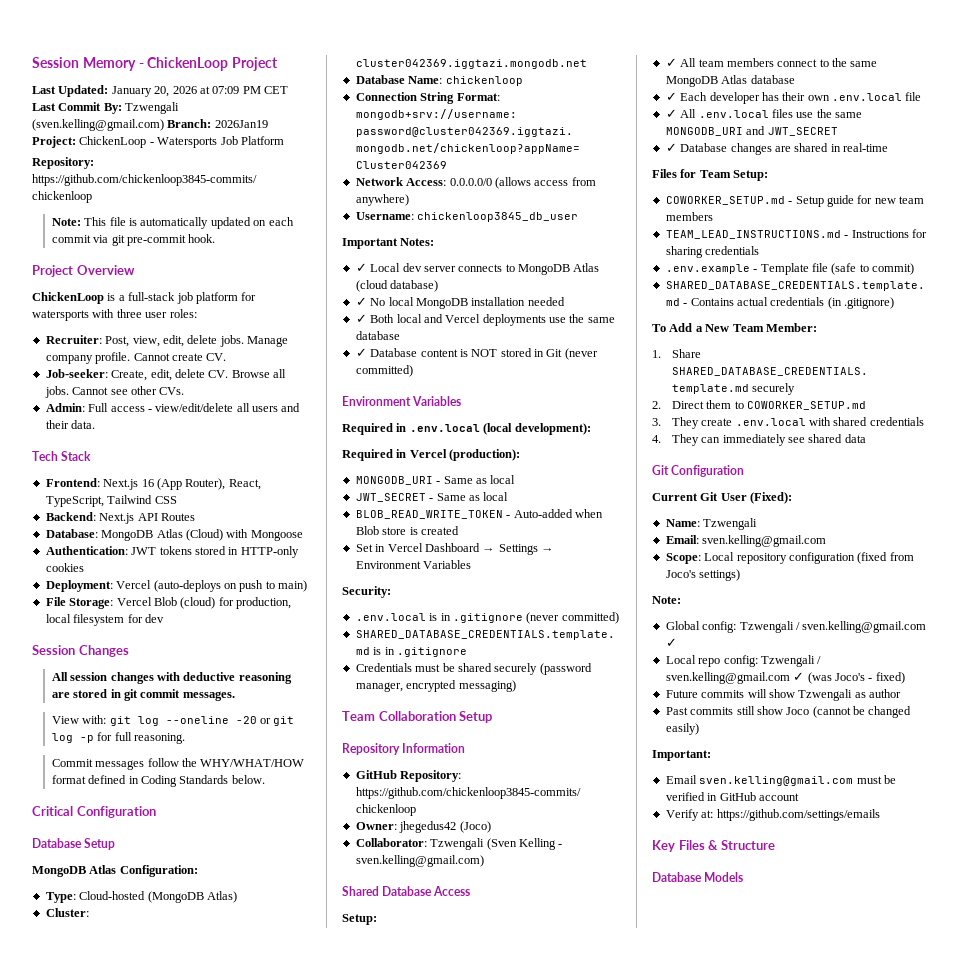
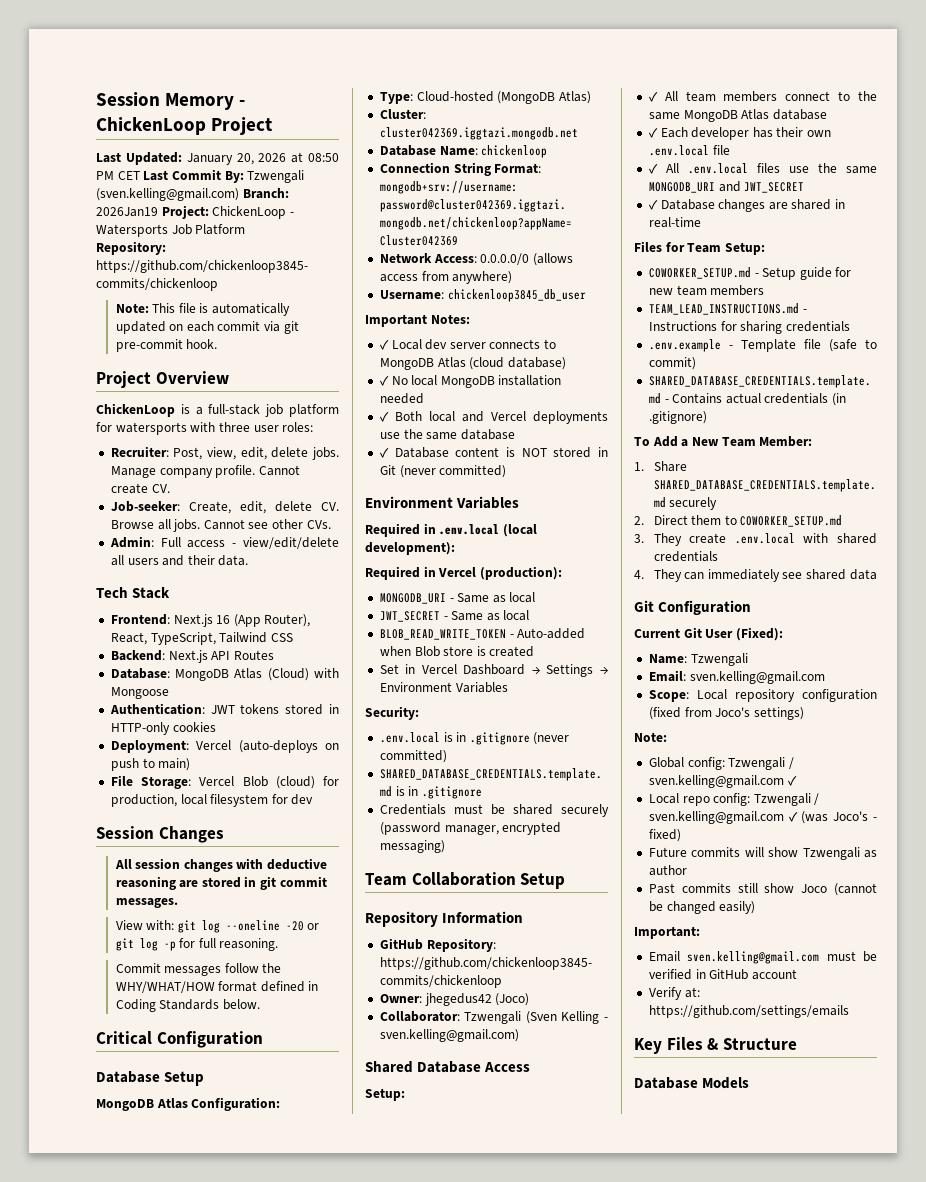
[212,86,240,94] 07:09 -> [308,153,339,162] 08:50

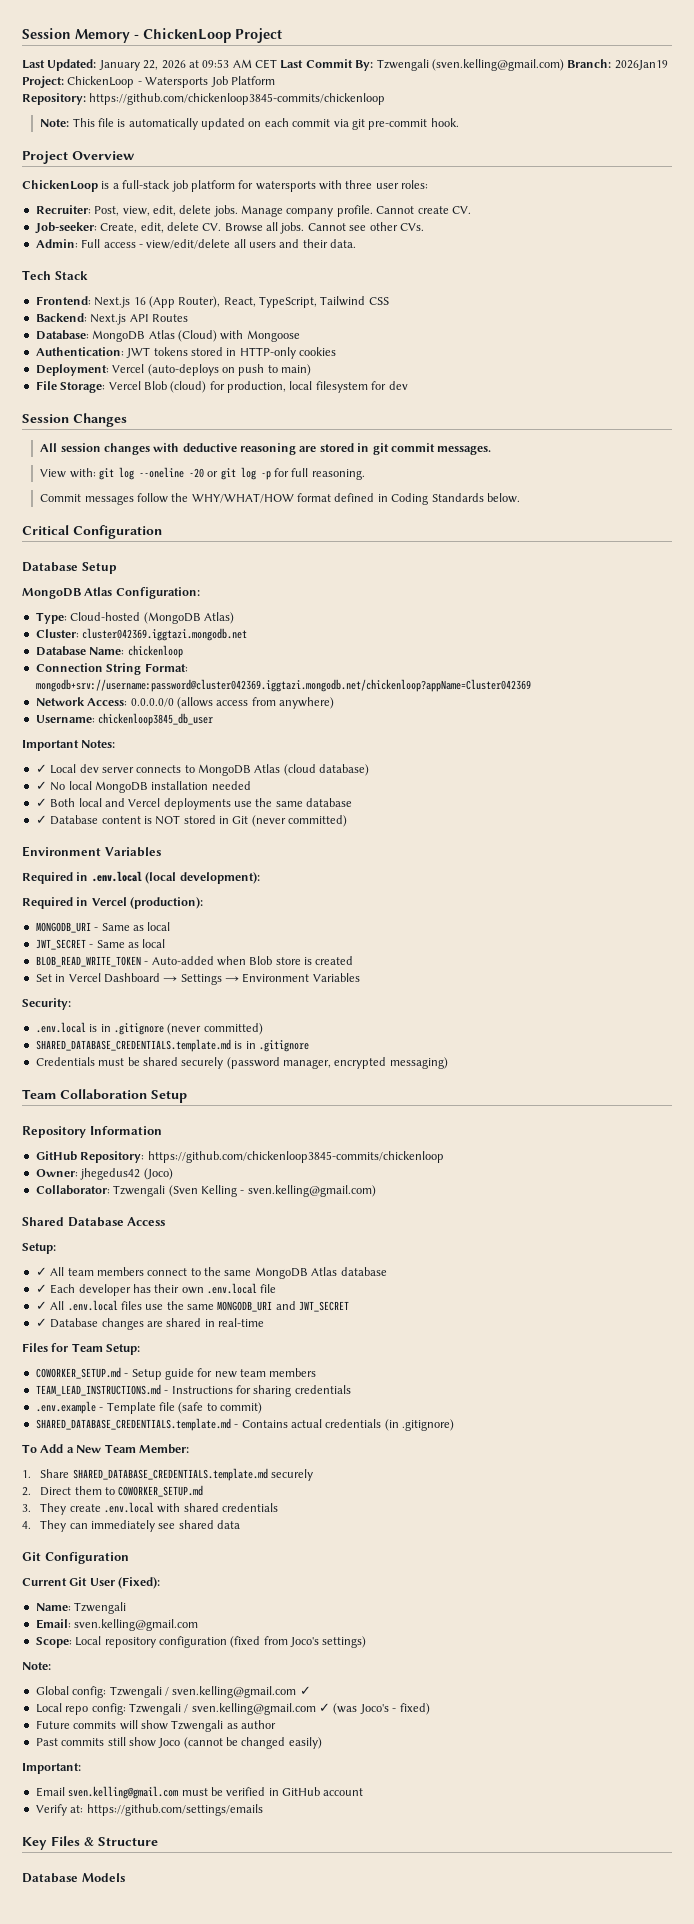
[236,153,254,165] 20, -> [143,60,159,70] 22,
[308,153,339,162] [96,171,114,180] 08:50 PM -> [202,59,252,68] 09:53 AM

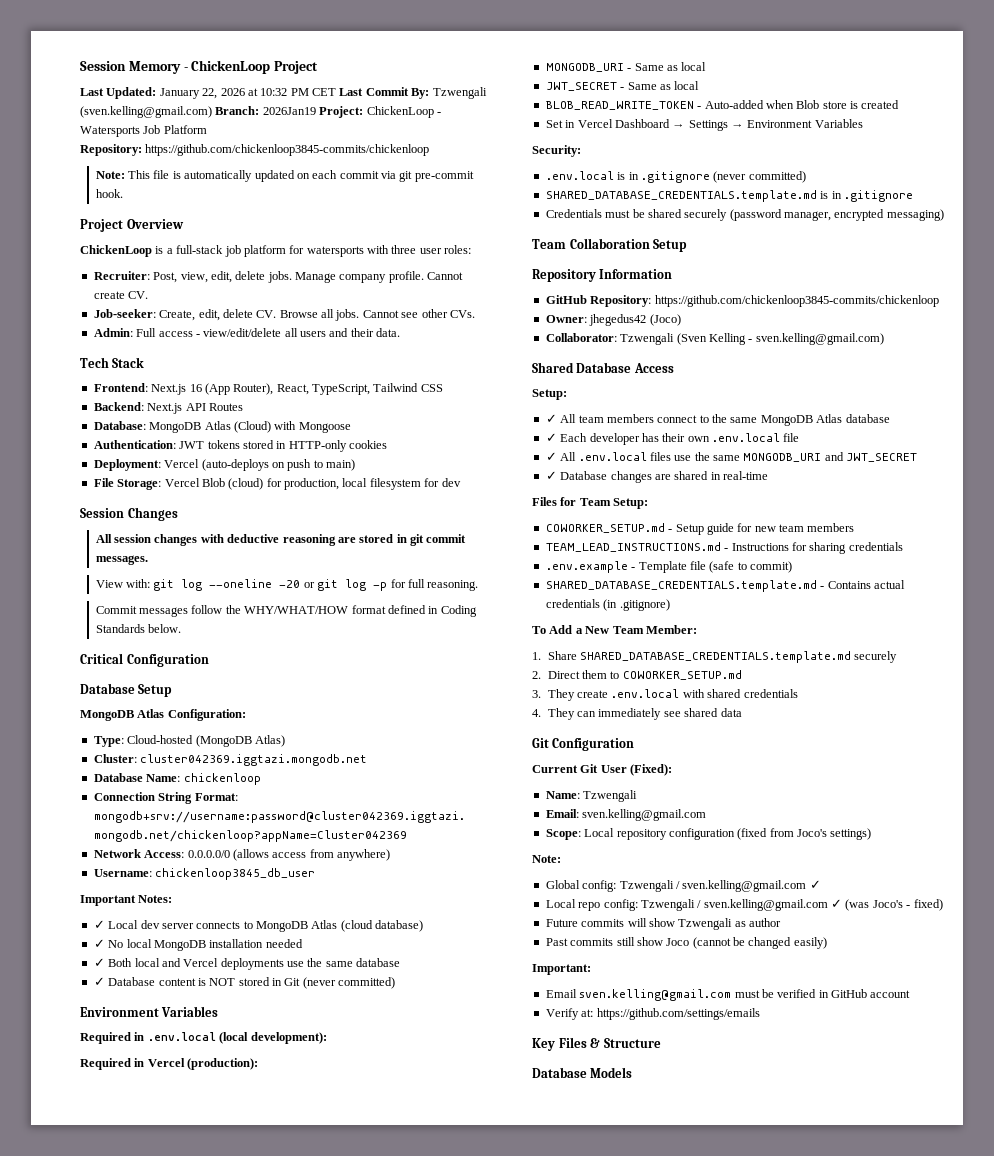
[202,59,252,68] 09:53 AM -> [260,88,309,96] 10:32 PM

